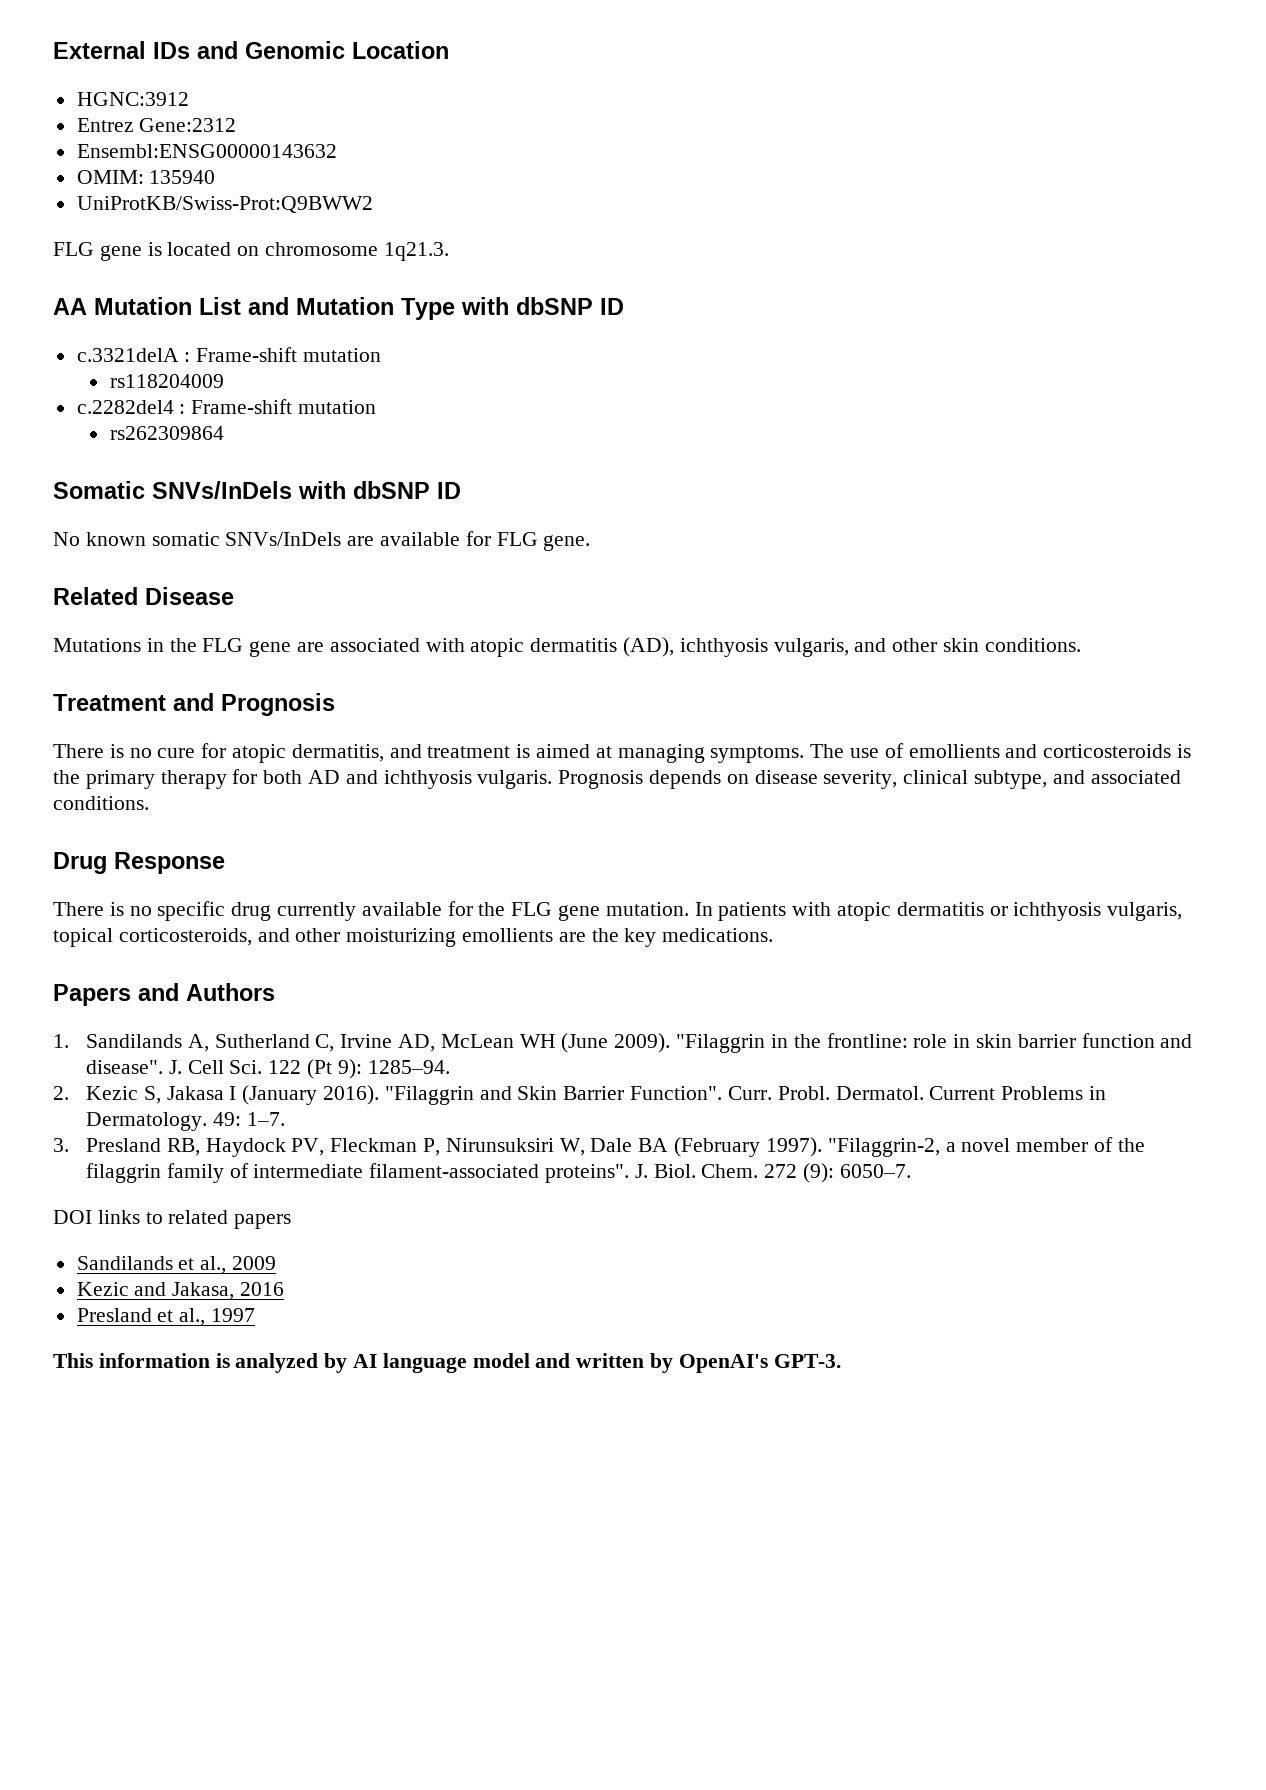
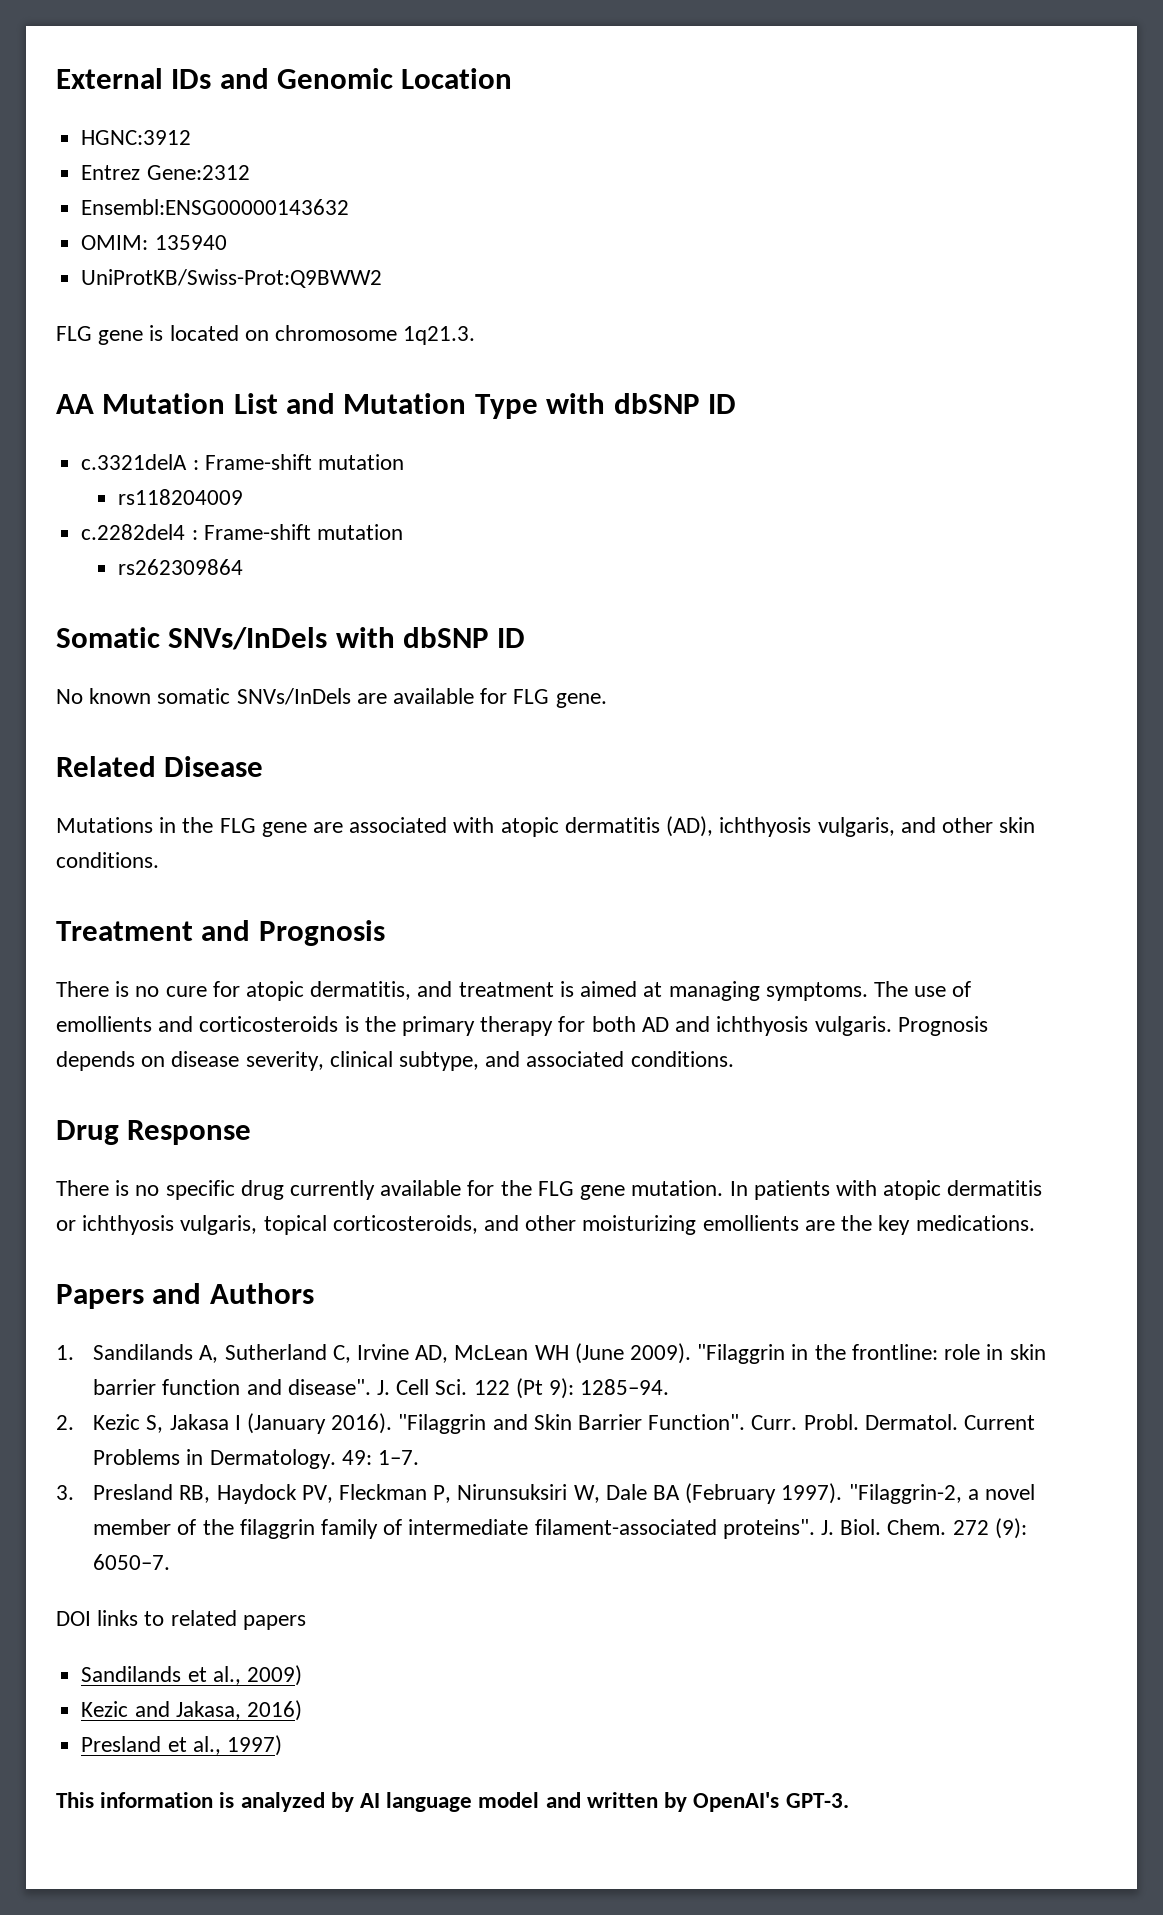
[232,1256,277,1270] 2009 -> [246,1665,302,1686] 2009)
[240,1282,285,1296] 2016 -> [246,1700,302,1721] 2016)
[211,1308,256,1322] 1997 -> [226,1735,282,1756] 1997)

